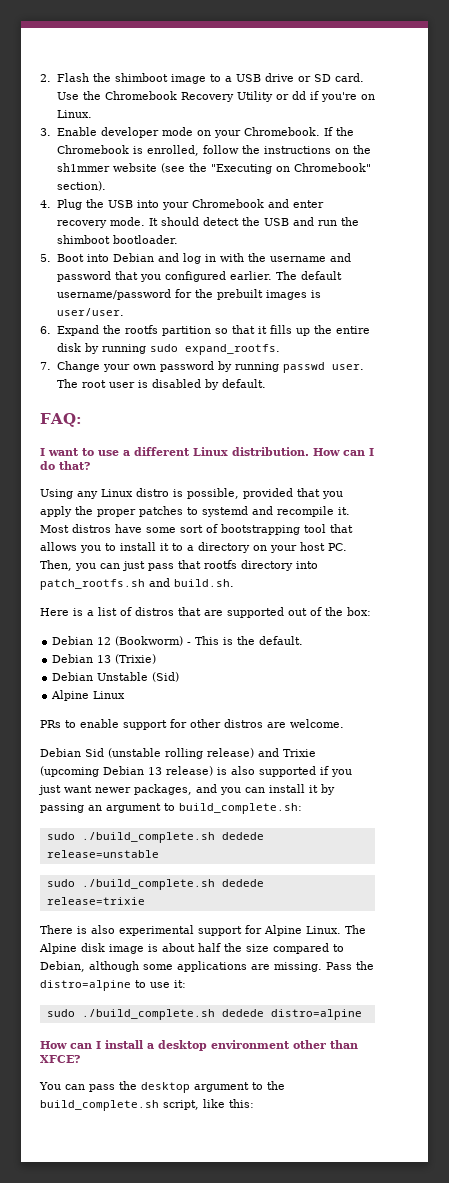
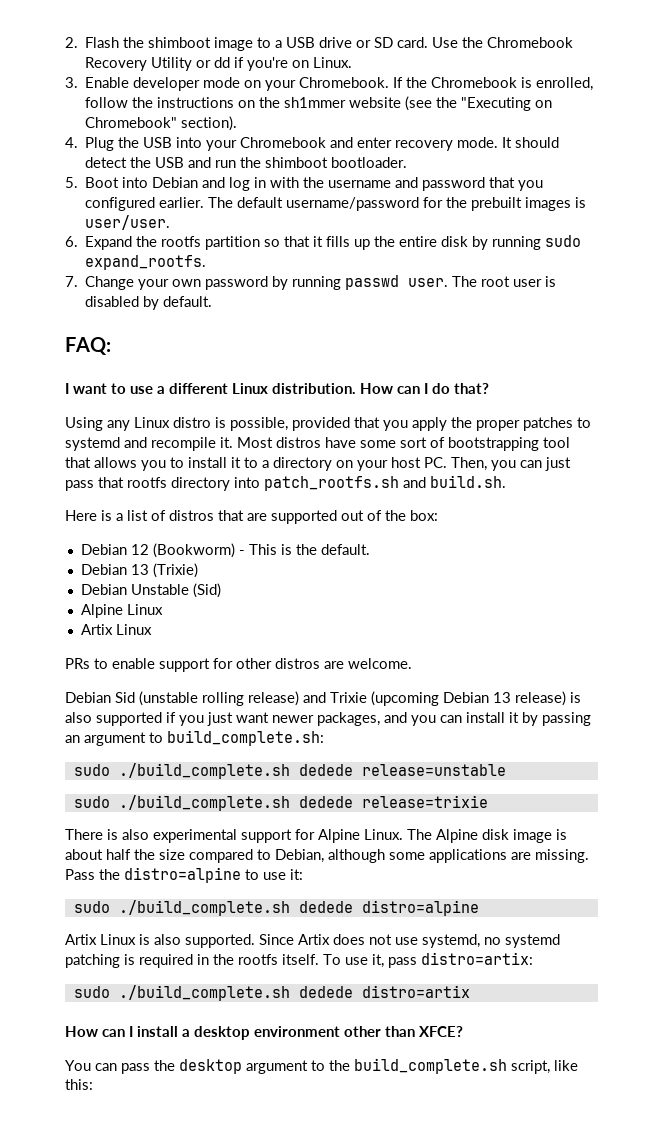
(126, 695) none -> [80,624,152,635] // Artix Linux
(362, 1014) none -> [65,934,560,948] [65,952,533,968] [73,985,470,1001] // Artix Linux is also supported. Since Artix does not use systemd, no systemd patching is required in the rootfs itself. To use it, pass distro=artix: // sudo ./build_complete.sh dedede distro=artix

